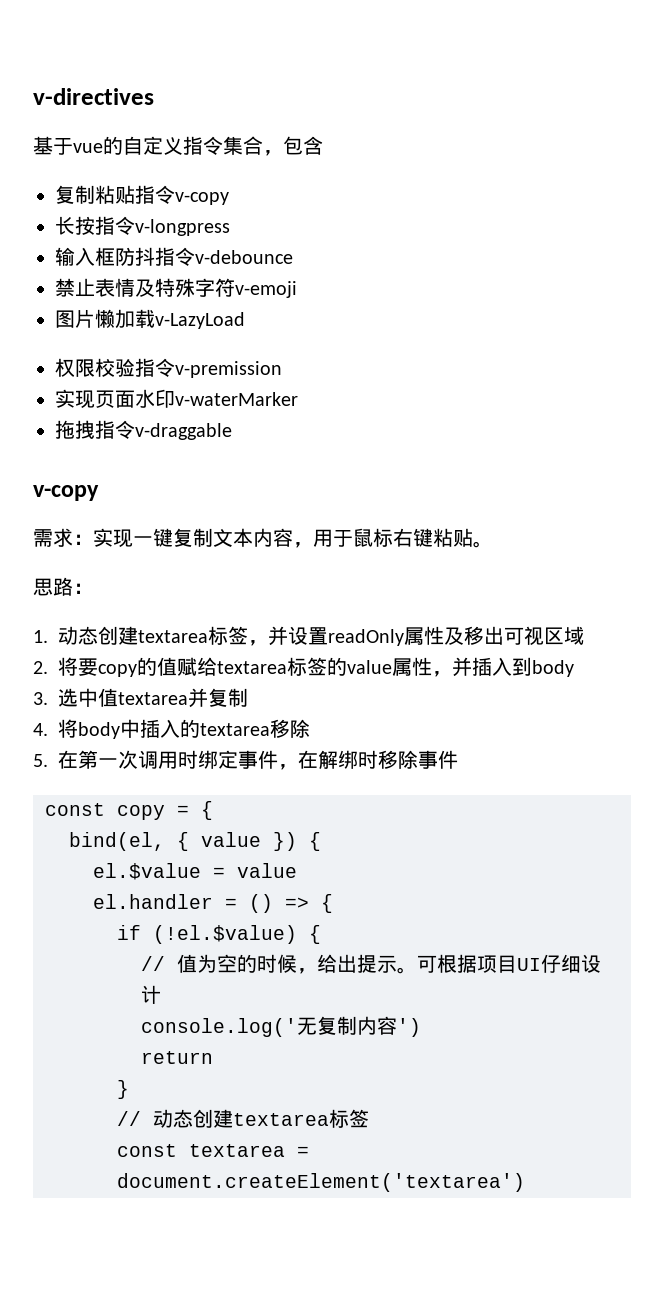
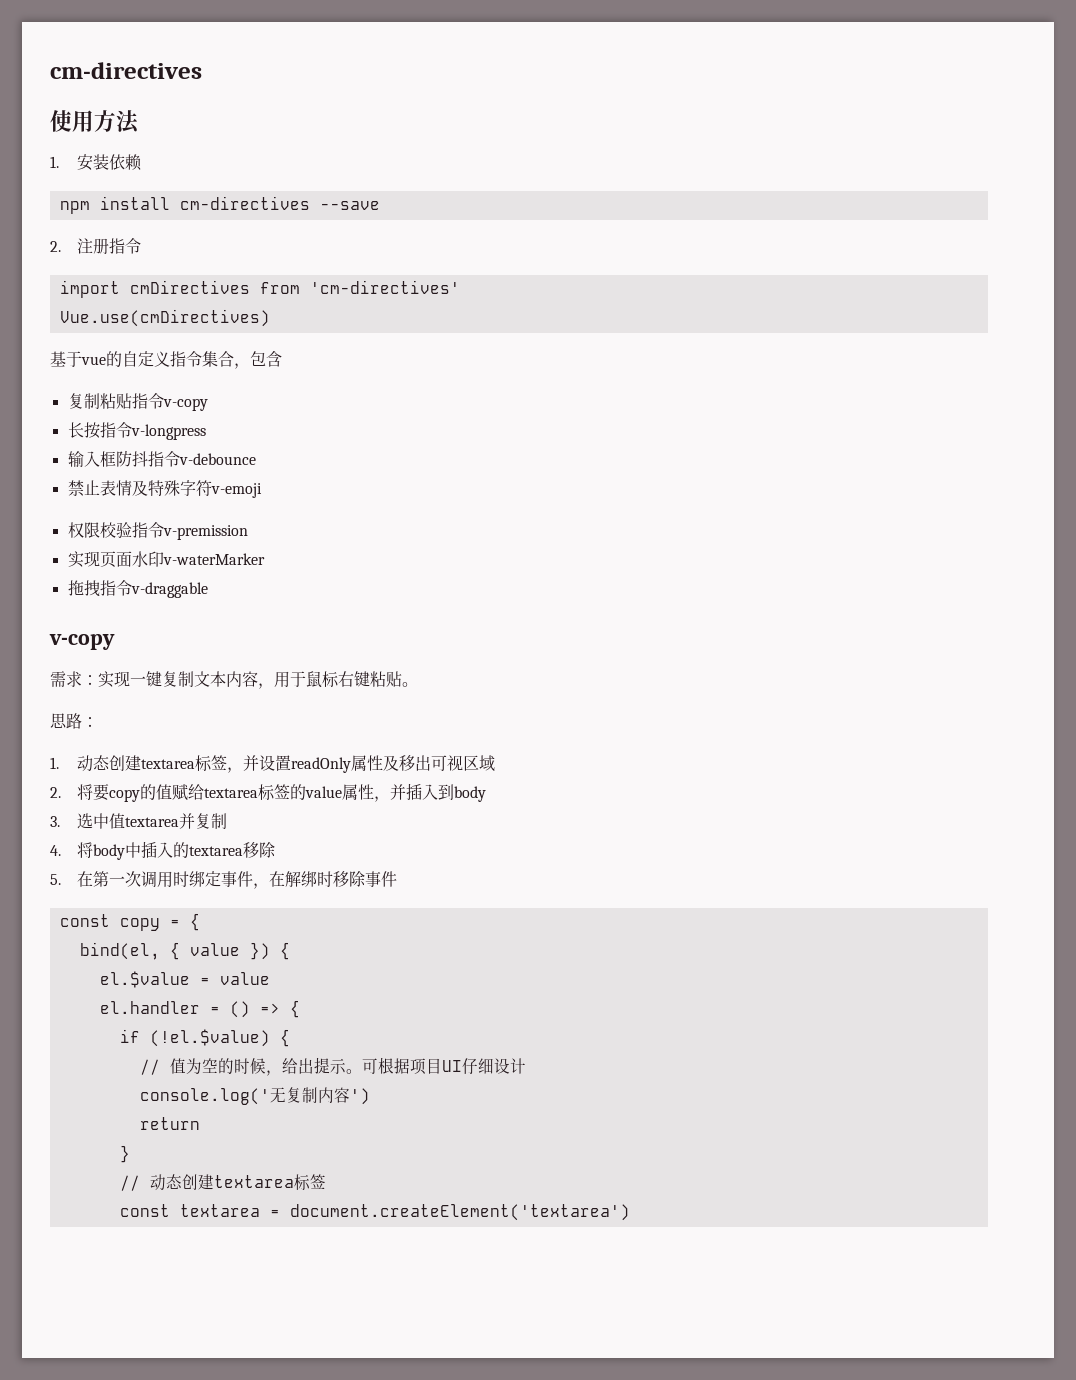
[33,88,154,105] v-directives -> [50,62,202,79] [50,110,140,134] [50,154,142,171] [59,196,380,214] [50,238,141,254] [59,280,460,298] [59,309,270,327] cm-directives // 使用方法 // 1.安装依赖 // npm install cm-directives --save // 2.注册指令 // import cmDirectives from 'cm-directives' // Vue.use(cmDirectives)
[55,309,245,329] // 图片懒加载v-LazyLoad -> (262, 490) none

